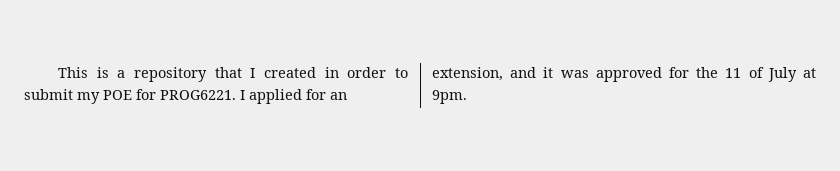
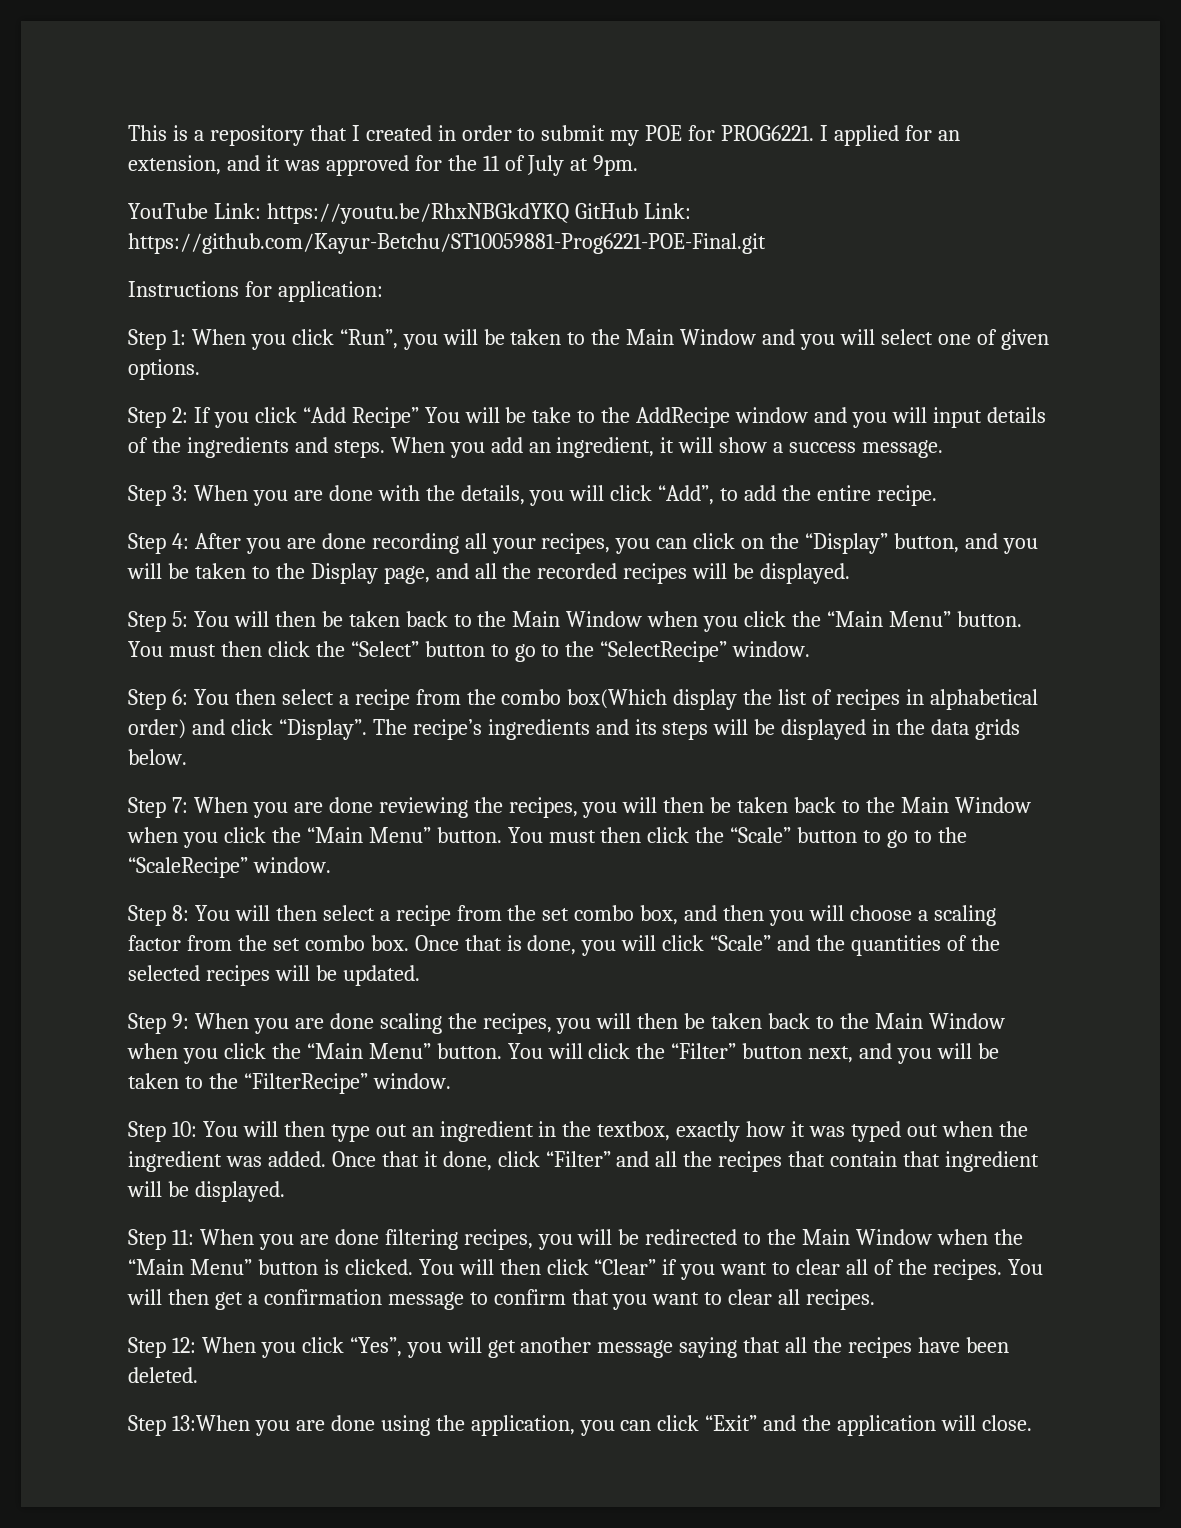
(467, 97) none -> [128,203,691,224] [128,233,766,254] [128,281,383,302] [128,329,1049,350] [128,359,200,380] [128,407,1046,428] [128,437,944,458] [128,485,937,506] [128,533,1038,554] [127,563,851,584] [128,611,1022,632] [128,641,811,662] [128,689,1038,710] [128,719,1021,740] [128,749,187,765] [128,797,1031,818] [127,827,967,848] [128,857,331,878] [128,905,996,926] [128,935,1000,956] [128,965,420,986] [128,1013,1005,1034] [127,1043,999,1064] [128,1073,451,1094] [128,1121,1028,1142] [128,1151,1040,1172] [127,1181,285,1202] [128,1229,1023,1250] [128,1259,1043,1280] [127,1289,876,1310] [128,1337,1009,1358] [128,1367,198,1383] [128,1415,1033,1436] // YouTube Link: https://youtu.be/RhxNBGkdYKQ GitHub Link: https://github.com/Kayur-Betchu/ST10059881-Prog6221-POE-Final.git // Instructions for application: // Step 1: When you click “Run”, you will be taken to the Main Window and you will select one of given options. // Step 2: If you click “Add Recipe” You will be take to the AddRecipe window and you will input details of the ingredients and steps. When you add an ingredient, it will show a success message. // Step 3: When you are done with the details, you will click “Add”, to add the entire recipe. // Step 4: After you are done recording all your recipes, you can click on the “Display” button, and you will be taken to the Display page, and all the recorded recipes will be displayed. // Step 5: You will then be taken back to the Main Window when you click the “Main Menu” button. You must then click the “Select” button to go to the “SelectRecipe” window. // Step 6: You then select a recipe from the combo box(Which display the list of recipes in alphabetical order) and click “Display”. The recipe’s ingredients and its steps will be displayed in the data grids below. // Step 7: When you are done reviewing the recipes, you will then be taken back to the Main Window when you click the “Main Menu” button. You must then click the “Scale” button to go to the “ScaleRecipe” window. // Step 8: You will then select a recipe from the set combo box, and then you will choose a scaling factor from the set combo box. Once that is done, you will click “Scale” and the quantities of the selected recipes will be updated. // Step 9: When you are done scaling the recipes, you will then be taken back to the Main Window when you click the “Main Menu” button. You will click the “Filter” button next, and you will be taken to the “FilterRecipe” window. // Step 10: You will then type out an ingredient in the textbox, exactly how it was typed out when the ingredient was added. Once that it done, click “Filter” and all the recipes that contain that ingredient will be displayed. // Step 11: When you are done filtering recipes, you will be redirected to the Main Window when the “Main Menu” button is clicked. You will then click “Clear” if you want to clear all of the recipes. You will then get a confirmation message to confirm that you want to clear all recipes. // Step 12: When you click “Yes”, you will get another message saying that all the recipes have been deleted. // Step 13:When you are done using the application, you can click “Exit” and the application will close.

